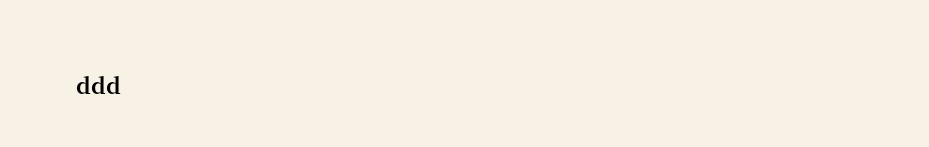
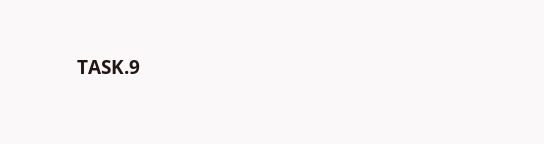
[76,76,121,94] ddd -> [77,60,140,74] TASK.9

